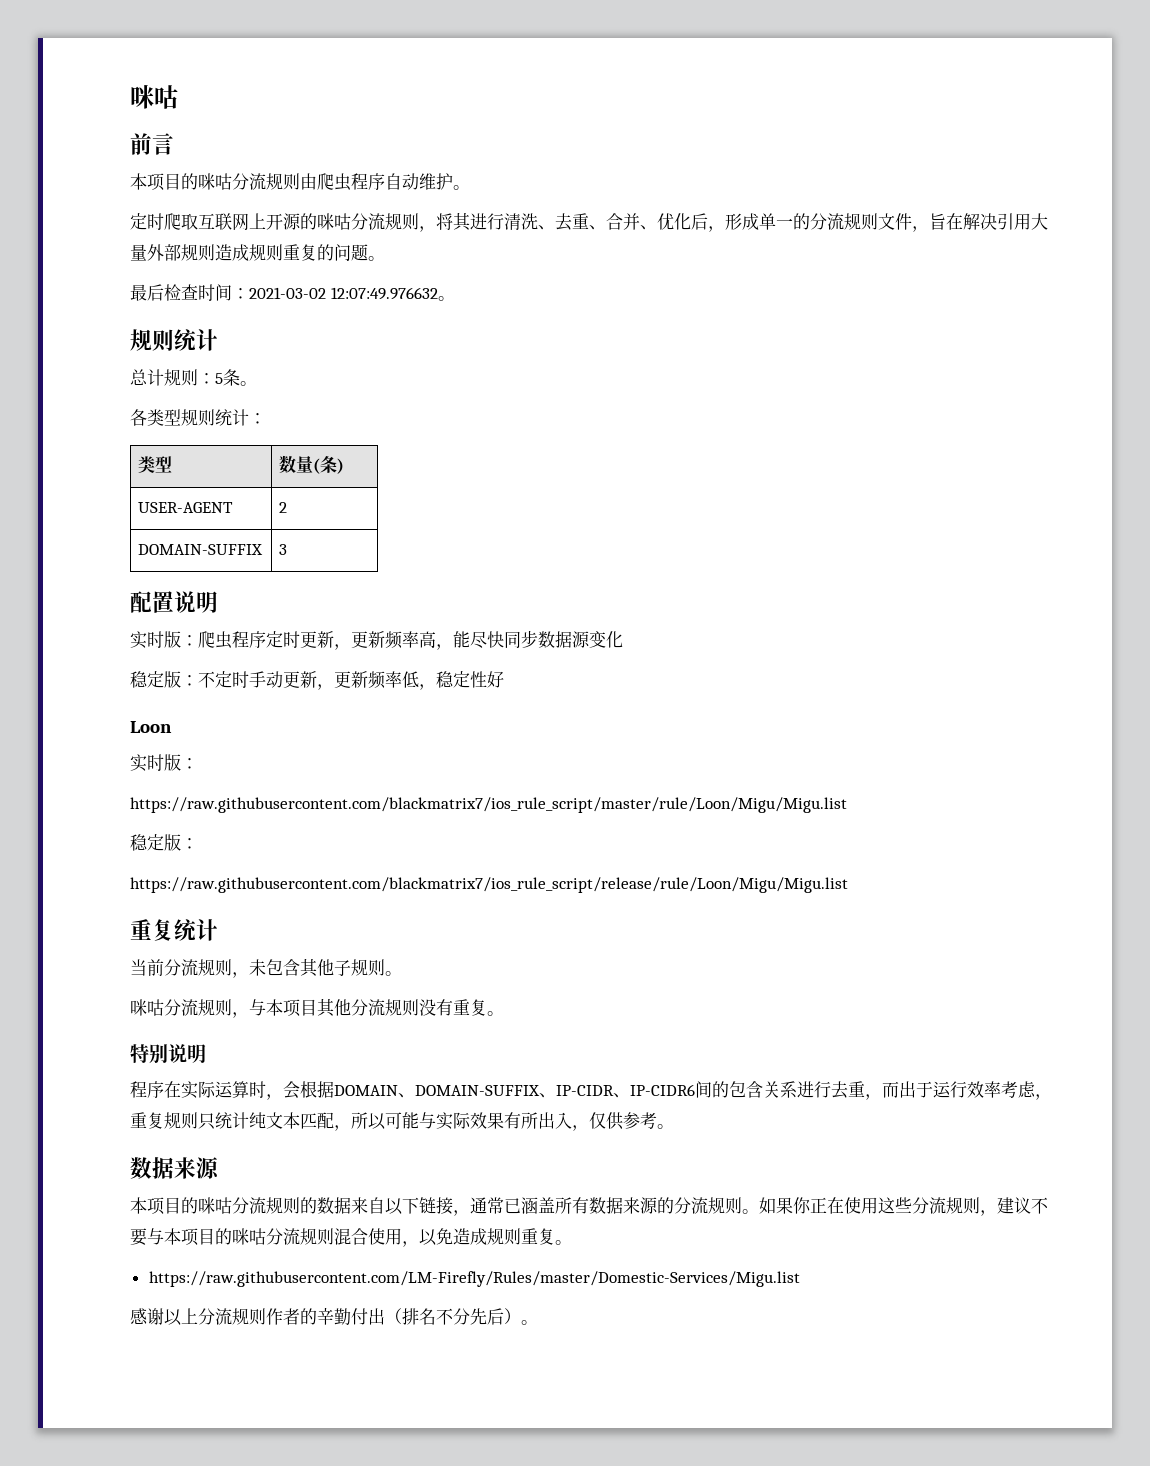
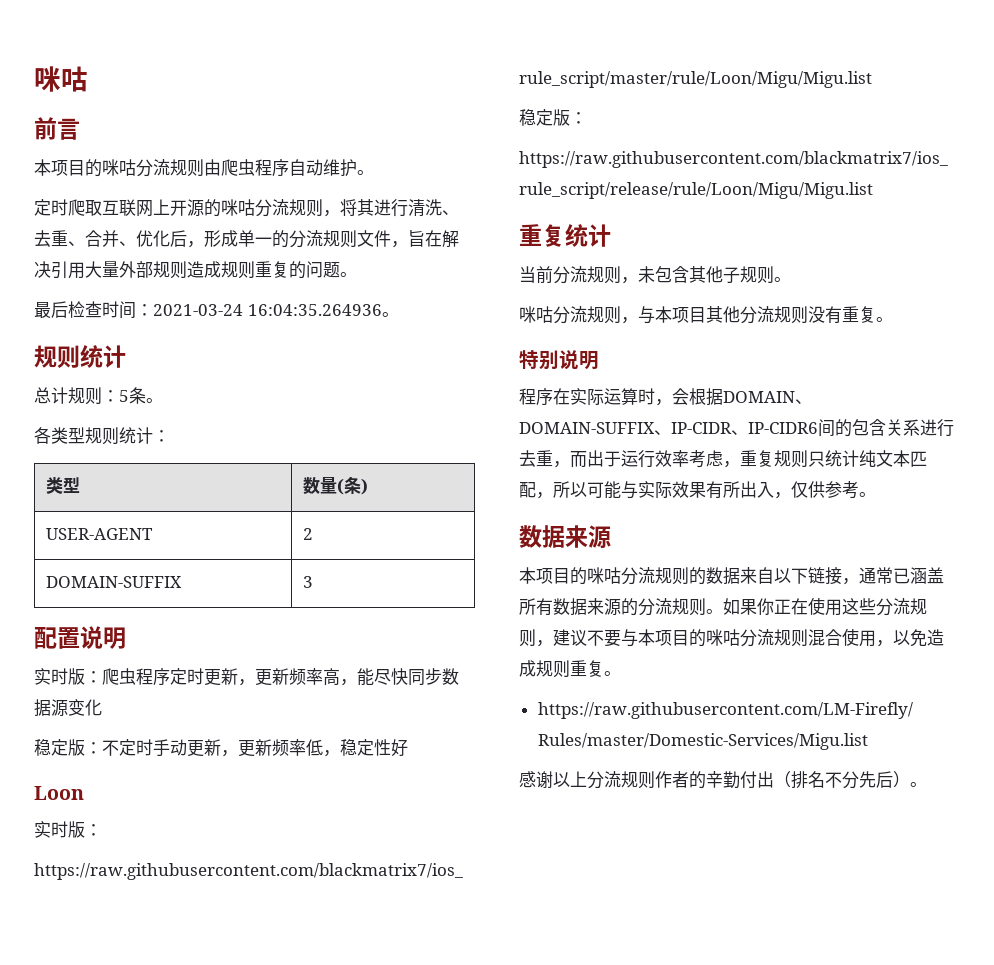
[249,287,438,300] 2021-03-02 12:07:49.976632 -> [153,304,382,316] 2021-03-24 16:04:35.264936

